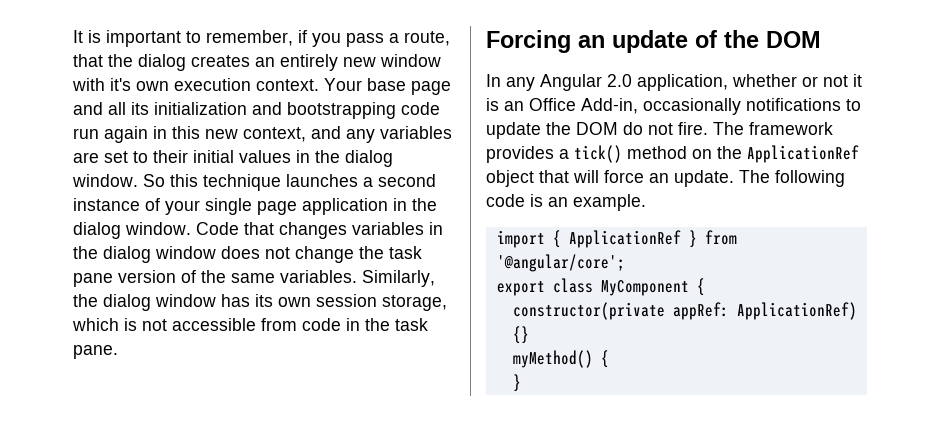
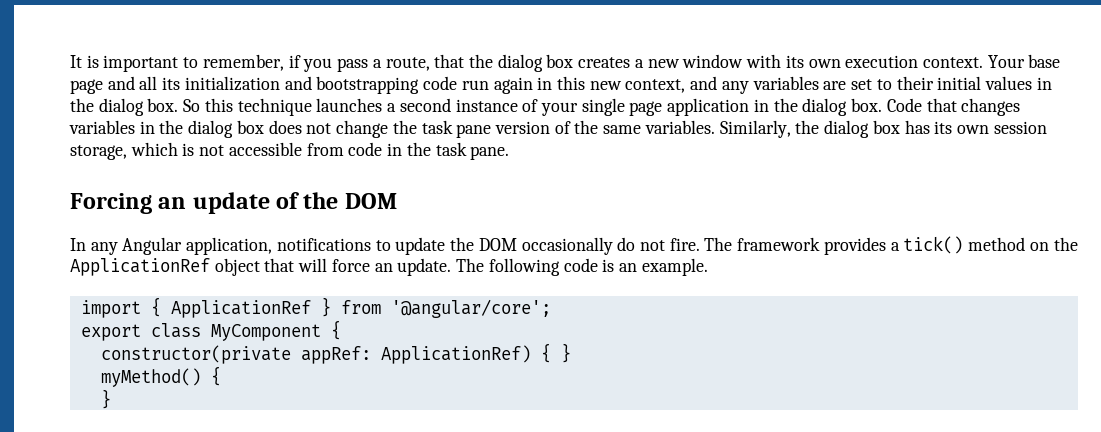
[191,54,338,71] creates an entirely -> [546,54,644,68] box creates a
[110,78,131,91] it's -> [785,55,804,68] its
[72,174,138,187] window. -> [147,98,179,112] box.
[125,222,191,235] window. -> [851,98,883,112] box.
[155,246,216,259] window -> [236,120,264,134] box
[155,294,216,307] window -> [872,120,900,134] box
[607,74,862,91] [486,98,741,115] 2.0 application, whether or not it is an Office Add-in, occasionally -> [186,237,273,255] application,
(618, 128) none -> [521,237,613,255] occasionally
[512,326,529,344] {} -> [540,343,571,363] { }

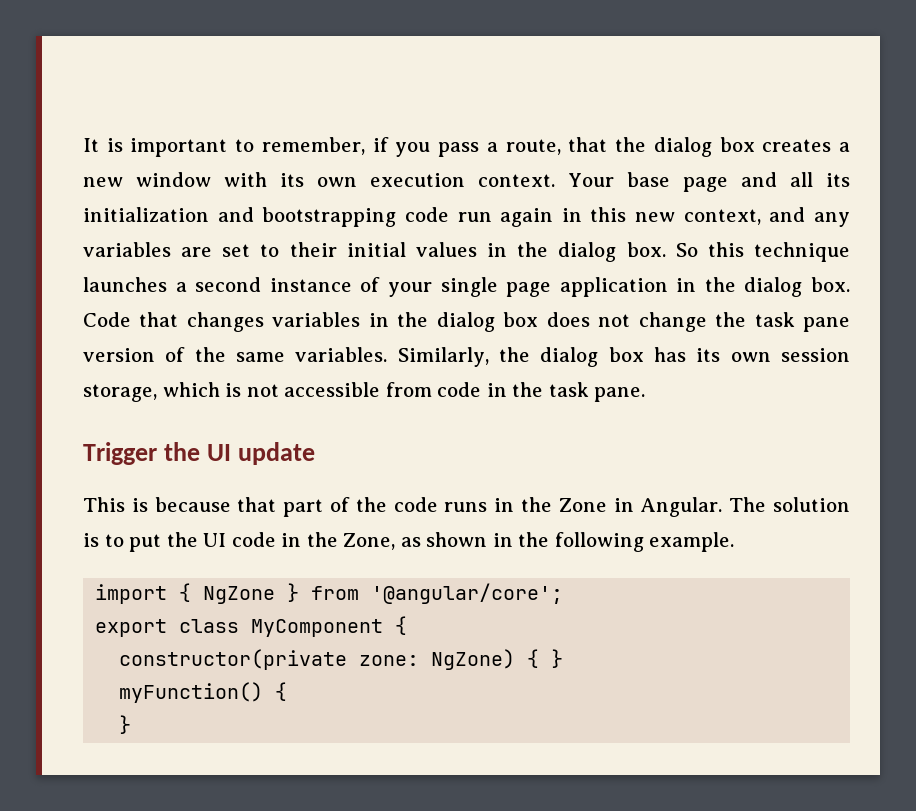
[70,192,397,214] [70,236,1078,255] [70,258,637,276] Forcing an update of the DOM // In any Angular application, notifications to update the DOM occasionally do not fire. The framework provides a tick() method on the ApplicationRef object that will force an update. The following code is an -> [83,442,315,465] [83,497,851,517] [83,532,644,552] Trigger the UI update // This is because that part of the code runs in the Zone in Angular. The solution is to put the UI code in the Zone, as shown in the following
[170,300,311,318] ApplicationRef -> [203,586,276,604] NgZone
[300,345,531,364] appRef: ApplicationRef) -> [359,649,516,670] zone: NgZone)
[100,368,201,387] myMethod() -> [119,682,264,703] myFunction()

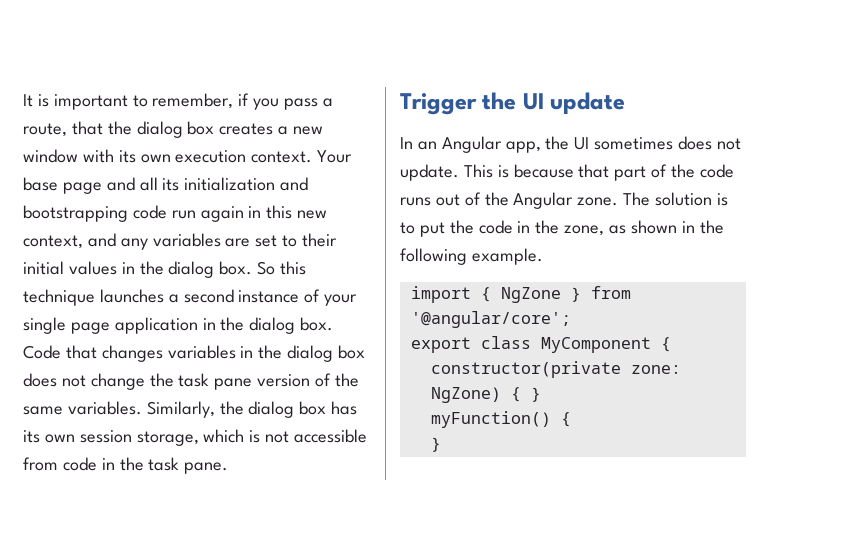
(315, 453) none -> [400,136,741,153] [400,164,459,181] In an Angular app, the UI sometimes does not update.
[494,497,723,517] in the Zone in Angular. -> [435,192,619,209] out of the Angular zone.
[203,532,396,550] UI code in the Zone, -> [478,220,605,236] code in the zone,

